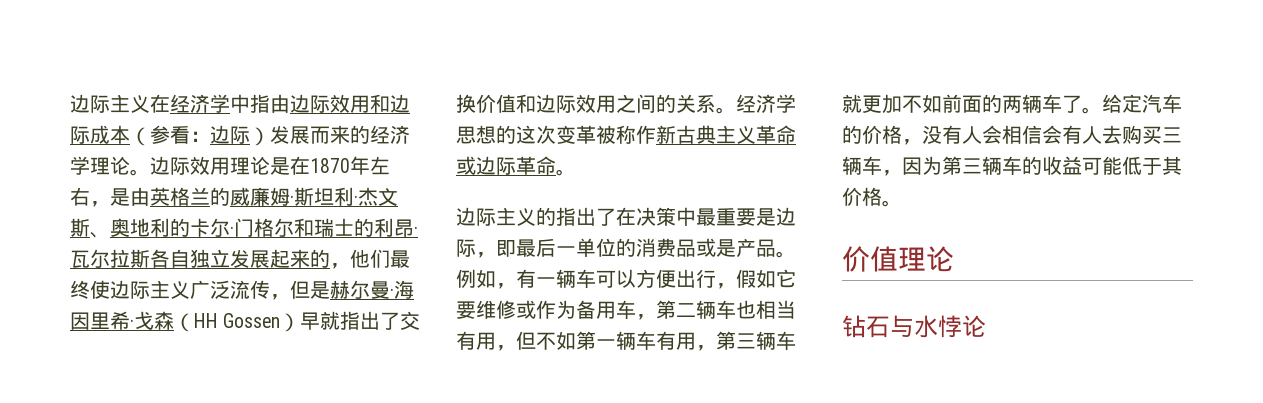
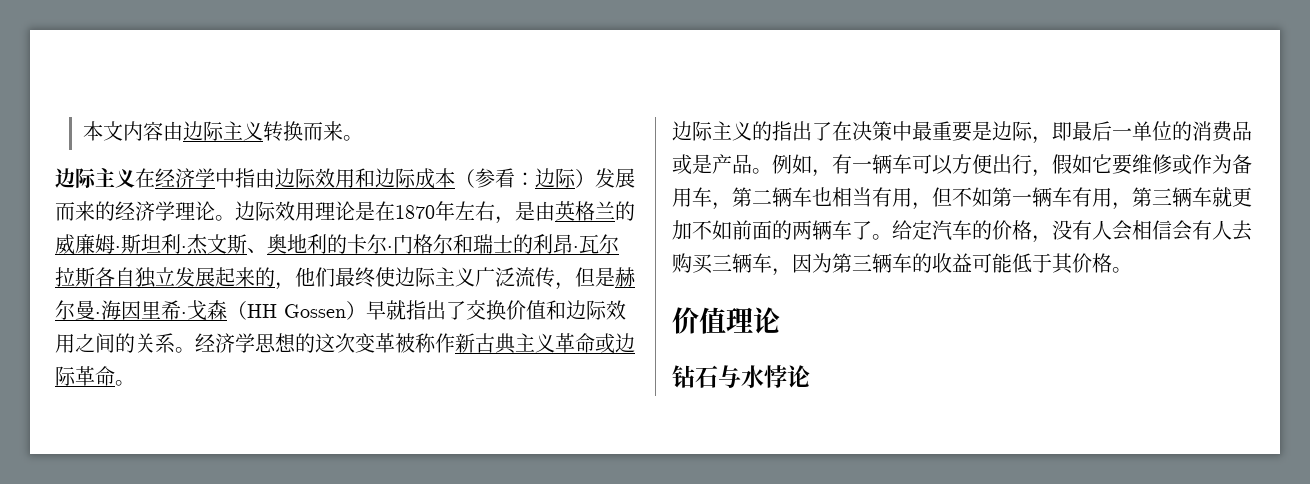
(70, 103) none -> [82,121,363,142] 本文内容由边际主义转换而来。 //

